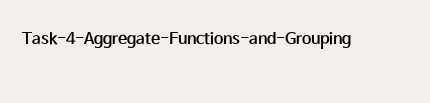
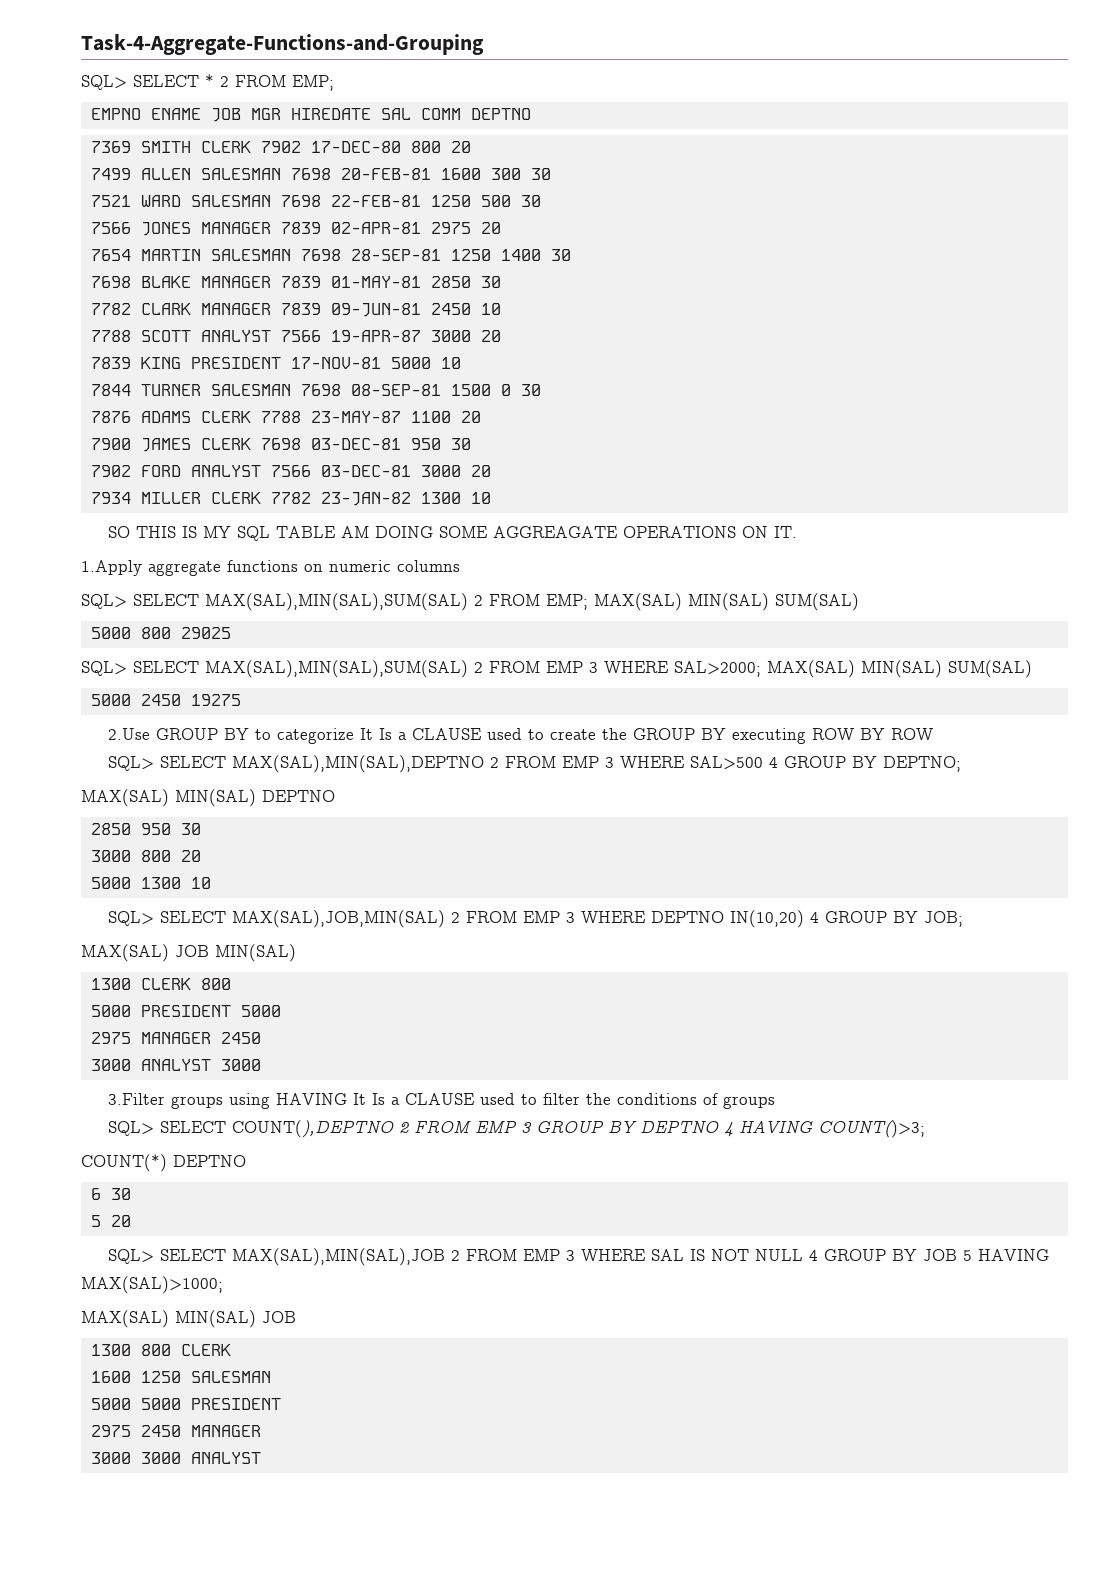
(351, 40) none -> [81,74,334,91] [90,108,531,122] [90,141,471,153] [90,168,551,180] [90,195,541,207] [90,222,501,236] [90,249,571,261] [90,276,501,288] [90,303,501,317] [90,330,501,342] [90,357,461,369] [90,384,541,396] [90,411,481,423] [90,438,471,452] [90,465,491,477] [90,492,491,506] [108,526,798,541] [81,560,460,576] [81,593,859,611] [90,627,231,639] [81,660,1032,678] [90,694,241,706] [108,728,934,744] [108,755,962,773] [81,789,335,807] [90,823,201,835] [90,850,201,862] [90,877,211,889] [108,910,964,928] [81,944,296,962] [90,978,231,990] [90,1005,281,1017] [90,1032,261,1044] [90,1059,261,1071] [108,1093,776,1109] [108,1120,926,1138] [81,1154,246,1172] [90,1188,131,1200] [90,1215,131,1227] [108,1248,1050,1266] [81,1276,223,1294] [81,1310,296,1328] [90,1344,231,1356] [90,1371,271,1383] [90,1398,281,1410] [90,1425,261,1437] [90,1452,261,1464] // SQL> SELECT * 2 FROM EMP; // EMPNO ENAME JOB MGR HIREDATE SAL COMM DEPTNO // 7369 SMITH CLERK 7902 17-DEC-80 800 20 // 7499 ALLEN SALESMAN 7698 20-FEB-81 1600 300 30 // 7521 WARD SALESMAN 7698 22-FEB-81 1250 500 30 // 7566 JONES MANAGER 7839 02-APR-81 2975 20 // 7654 MARTIN SALESMAN 7698 28-SEP-81 1250 1400 30 // 7698 BLAKE MANAGER 7839 01-MAY-81 2850 30 // 7782 CLARK MANAGER 7839 09-JUN-81 2450 10 // 7788 SCOTT ANALYST 7566 19-APR-87 3000 20 // 7839 KING PRESIDENT 17-NOV-81 5000 10 // 7844 TURNER SALESMAN 7698 08-SEP-81 1500 0 30 // 7876 ADAMS CLERK 7788 23-MAY-87 1100 20 // 7900 JAMES CLERK 7698 03-DEC-81 950 30 // 7902 FORD ANALYST 7566 03-DEC-81 3000 20 // 7934 MILLER CLERK 7782 23-JAN-82 1300 10 // SO THIS IS MY SQL TABLE AM DOING SOME AGGREAGATE OPERATIONS ON IT. // 1.Apply aggregate functions on numeric columns // SQL> SELECT MAX(SAL),MIN(SAL),SUM(SAL) 2 FROM EMP; MAX(SAL) MIN(SAL) SUM(SAL) // 5000 800 29025 // SQL> SELECT MAX(SAL),MIN(SAL),SUM(SAL) 2 FROM EMP 3 WHERE SAL>2000; MAX(SAL) MIN(SAL) SUM(SAL) // 5000 2450 19275 // 2.Use GROUP BY to categorize It Is a CLAUSE used to create the GROUP BY executing ROW BY ROW // SQL> SELECT MAX(SAL),MIN(SAL),DEPTNO 2 FROM EMP 3 WHERE SAL>500 4 GROUP BY DEPTNO; // MAX(SAL) MIN(SAL) DEPTNO // 2850 950 30 // 3000 800 20 // 5000 1300 10 // SQL> SELECT MAX(SAL),JOB,MIN(SAL) 2 FROM EMP 3 WHERE DEPTNO IN(10,20) 4 GROUP BY JOB; // MAX(SAL) JOB MIN(SAL) // 1300 CLERK 800 // 5000 PRESIDENT 5000 // 2975 MANAGER 2450 // 3000 ANALYST 3000 // 3.Filter groups using HAVING It Is a CLAUSE used to filter the conditions of groups // SQL> SELECT COUNT(),DEPTNO 2 FROM EMP 3 GROUP BY DEPTNO 4 HAVING COUNT()>3; // COUNT(*) DEPTNO // 6 30 // 5 20 // SQL> SELECT MAX(SAL),MIN(SAL),JOB 2 FROM EMP 3 WHERE SAL IS NOT NULL 4 GROUP BY JOB 5 HAVING MAX(SAL)>1000; // MAX(SAL) MIN(SAL) JOB // 1300 800 CLERK // 1600 1250 SALESMAN // 5000 5000 PRESIDENT // 2975 2450 MANAGER // 3000 3000 ANALYST

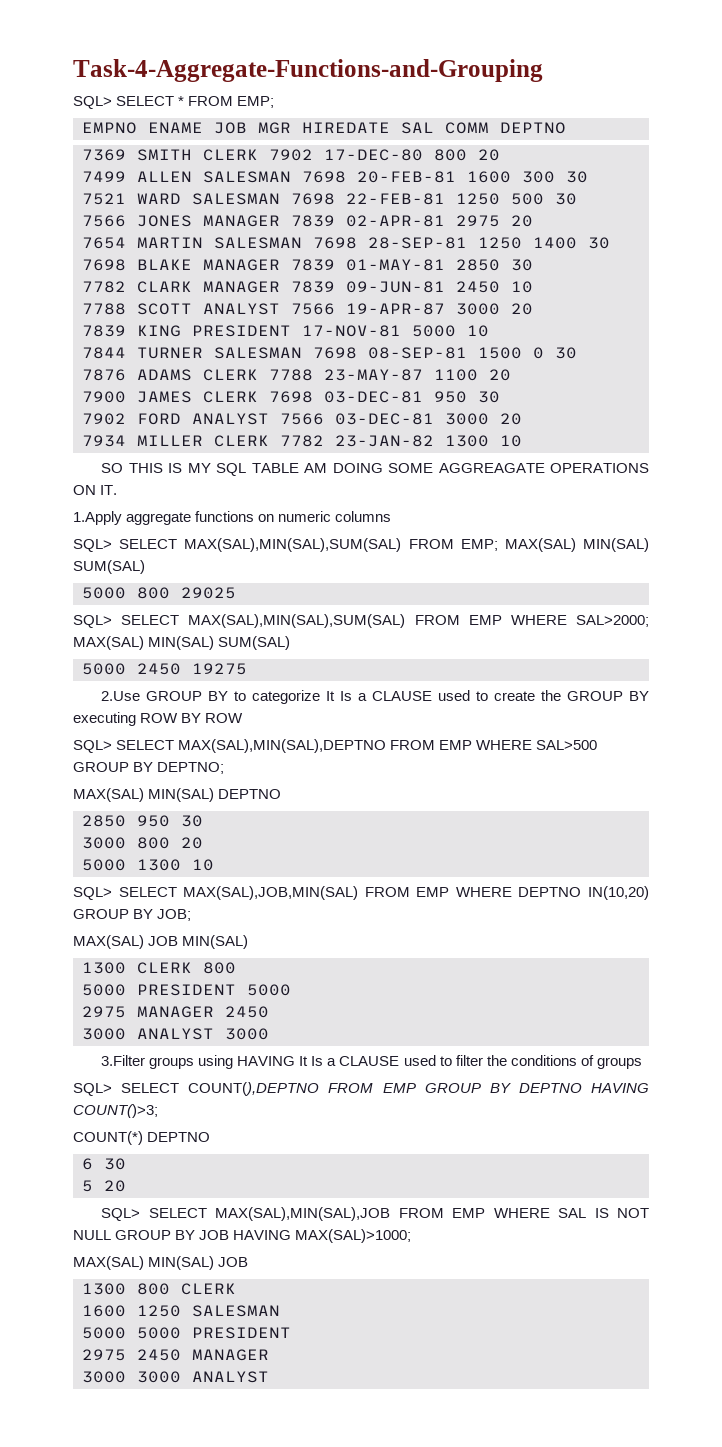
[220,76,229,87] 2 -> (185, 101) none
[474,595,483,606] 2 -> (402, 545) none
[474,661,598,673] 2 FROM EMP 3 -> [414,615,502,625] FROM EMP
[490,756,615,768] 2 FROM EMP 3 -> [390,740,473,750] FROM EMP
[769,757,779,768] 4 -> (598, 745) none
[451,911,576,923] 2 FROM EMP 3 -> [364,887,450,897] FROM EMP
[810,912,820,923] 4 -> (649, 893) none
[399,1120,533,1133] 2 FROM EMP 3 -> [328,1083,416,1093] FROM EMP
[724,1122,734,1137] 4 -> (582, 1088) none
[451,1249,576,1261] 2 FROM EMP 3 -> [398,1208,486,1218] FROM EMP
[809,1250,819,1261] 4 -> (111, 1235) none
[963,1250,973,1261] 5 -> (230, 1235) none

